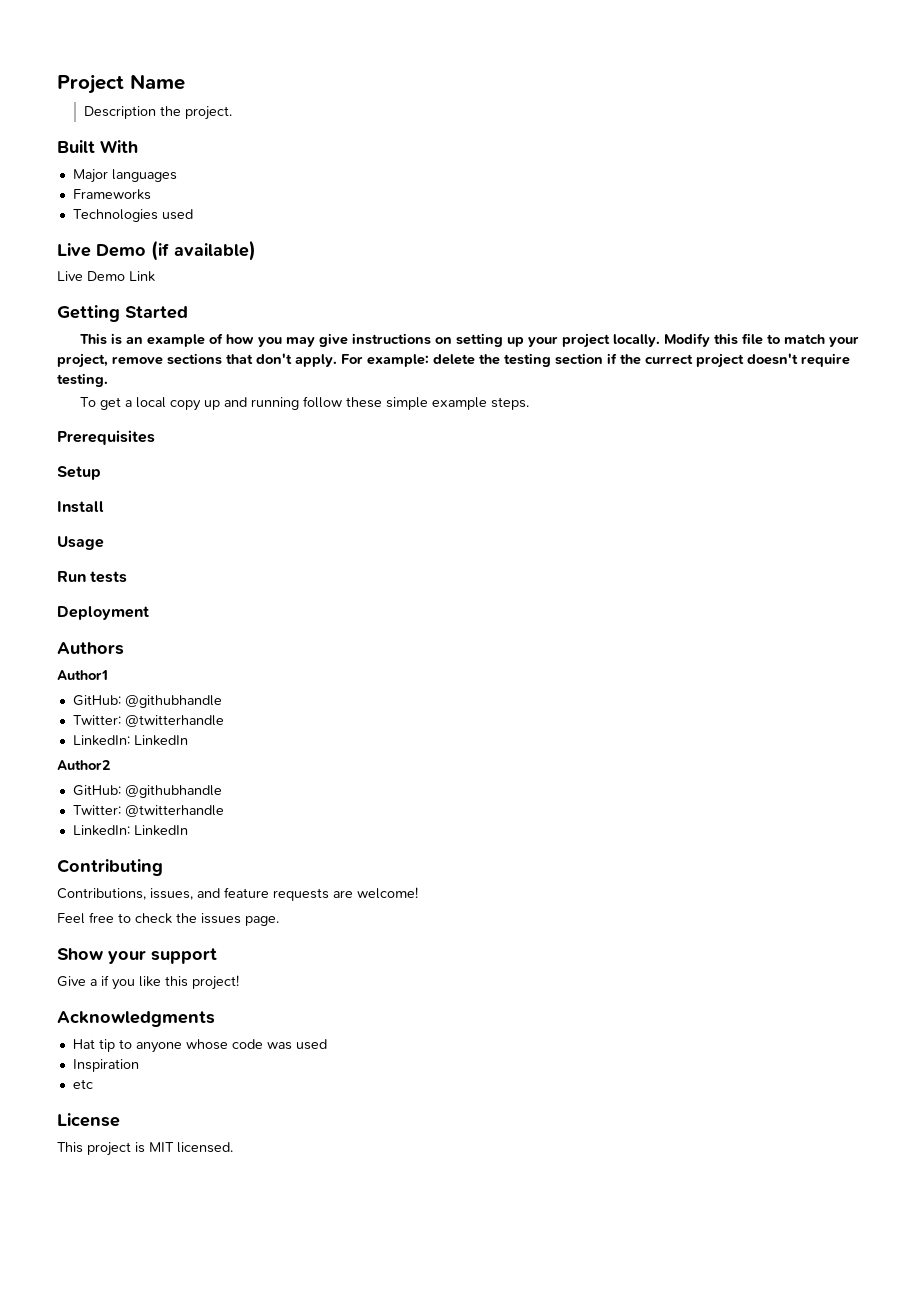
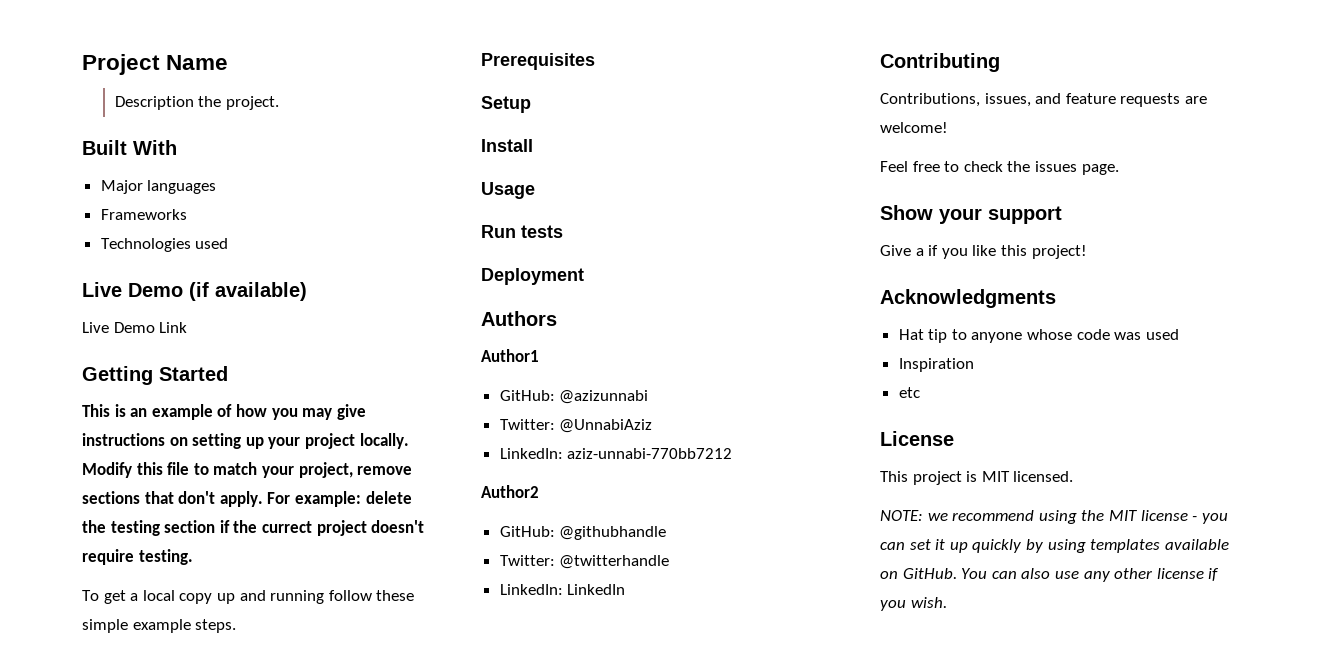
[124,695,222,708] [72,715,224,727] [72,735,188,746] @githubhandle // Twitter: @twitterhandle // LinkedIn: LinkedIn -> [559,390,649,404] [499,419,653,433] [499,448,733,459] @azizunnabi // Twitter: @UnnabiAziz // LinkedIn: aziz-unnabi-770bb7212
(233, 1147) none -> [880,510,1228,524] [880,539,1229,553] [880,568,1220,582] [880,597,947,611] // NOTE: we recommend using the MIT license - you can set it up quickly by using templates available on GitHub. You can also use any other license if you wish.

